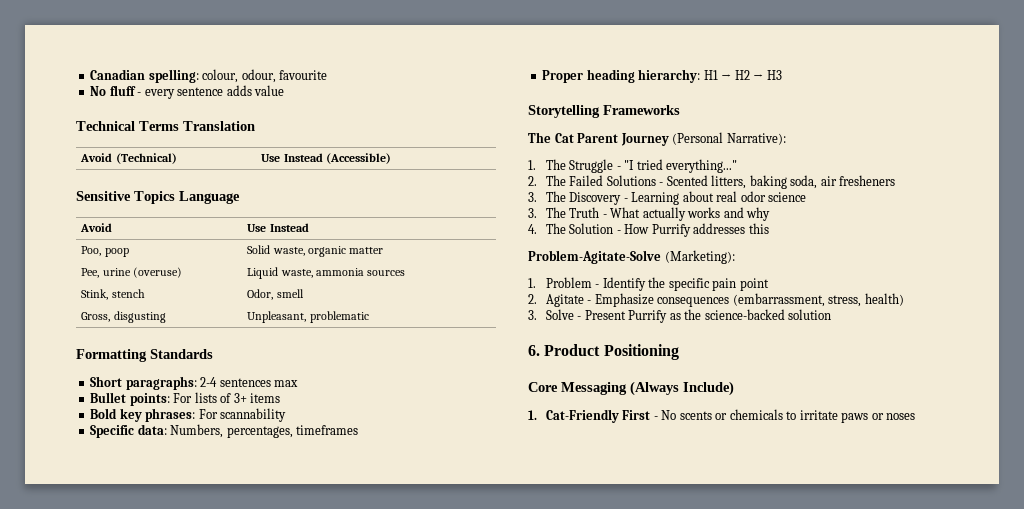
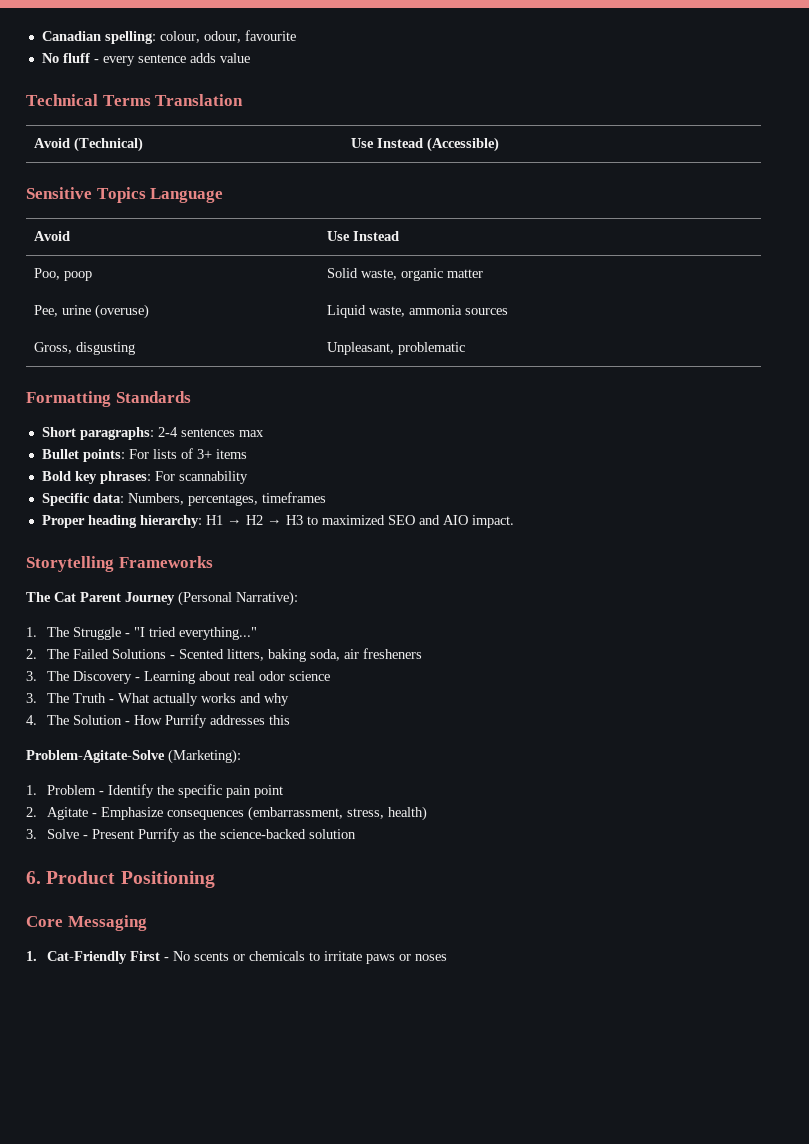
[81,289,145,300] [247,289,304,300] // Stink, stench | Odor, smell -> (509, 311) none
(782, 75) none -> [306,515,514,528] to maximized SEO and AIO impact.
[630,381,734,396] (Always Include) -> (147, 923) none

